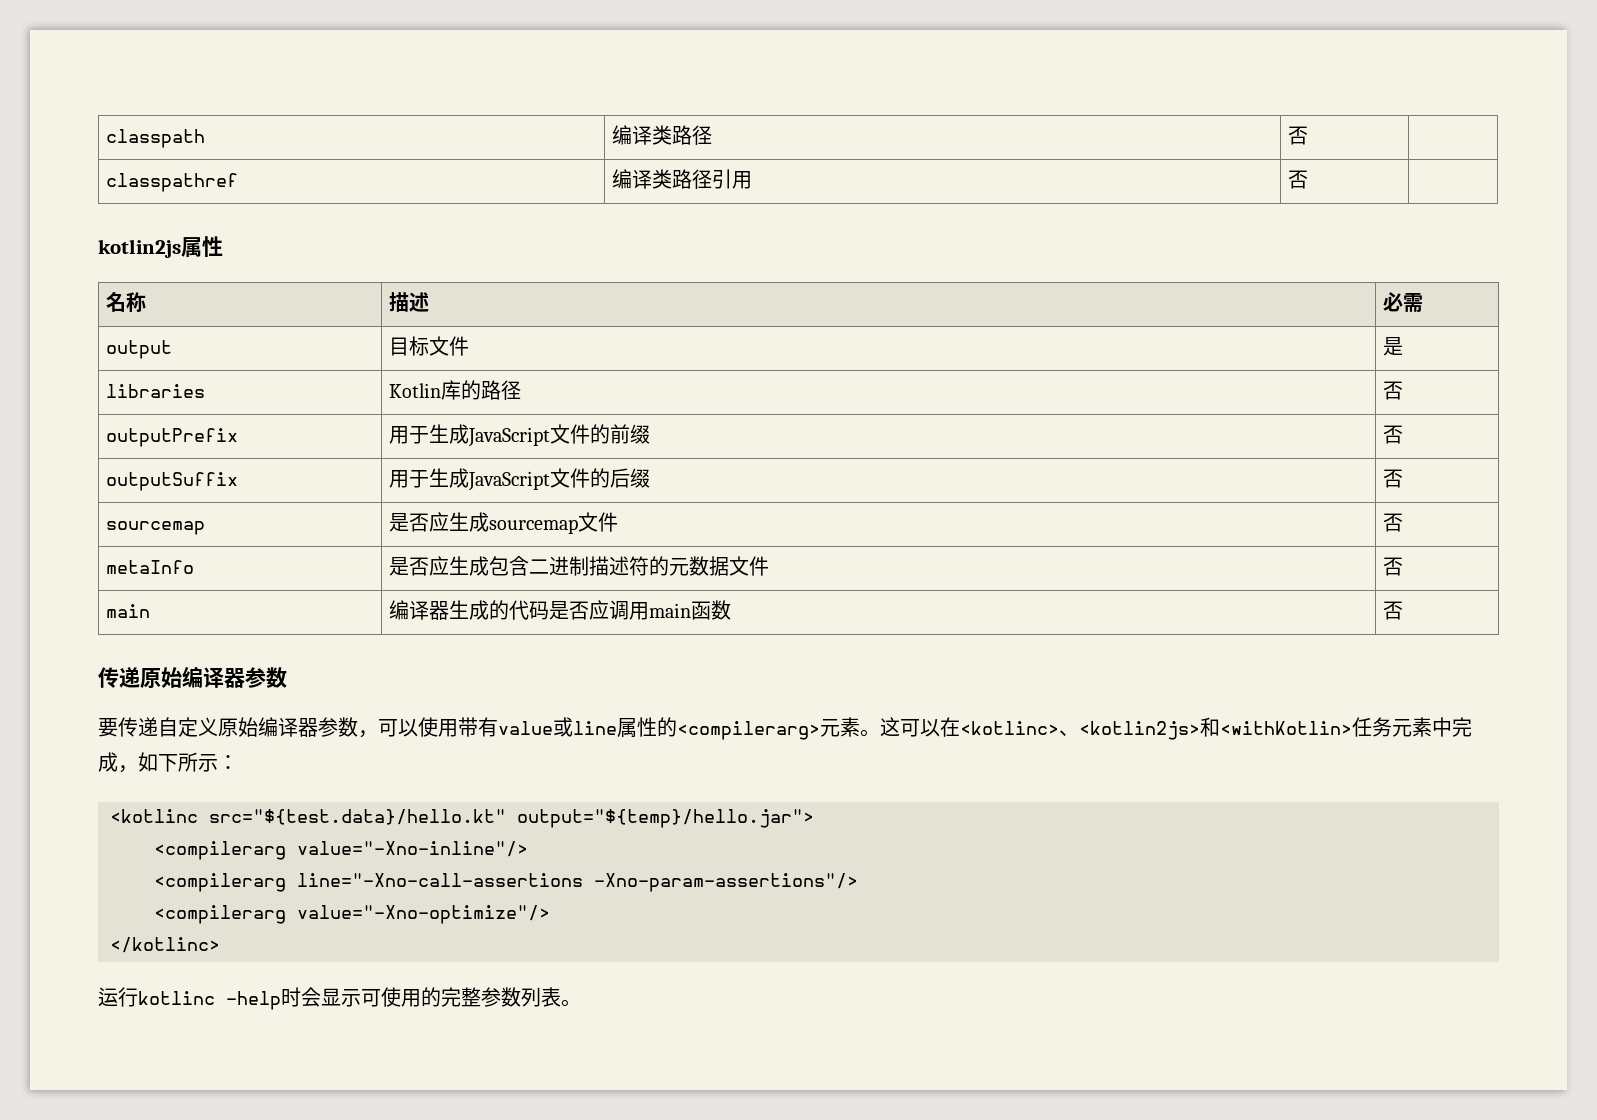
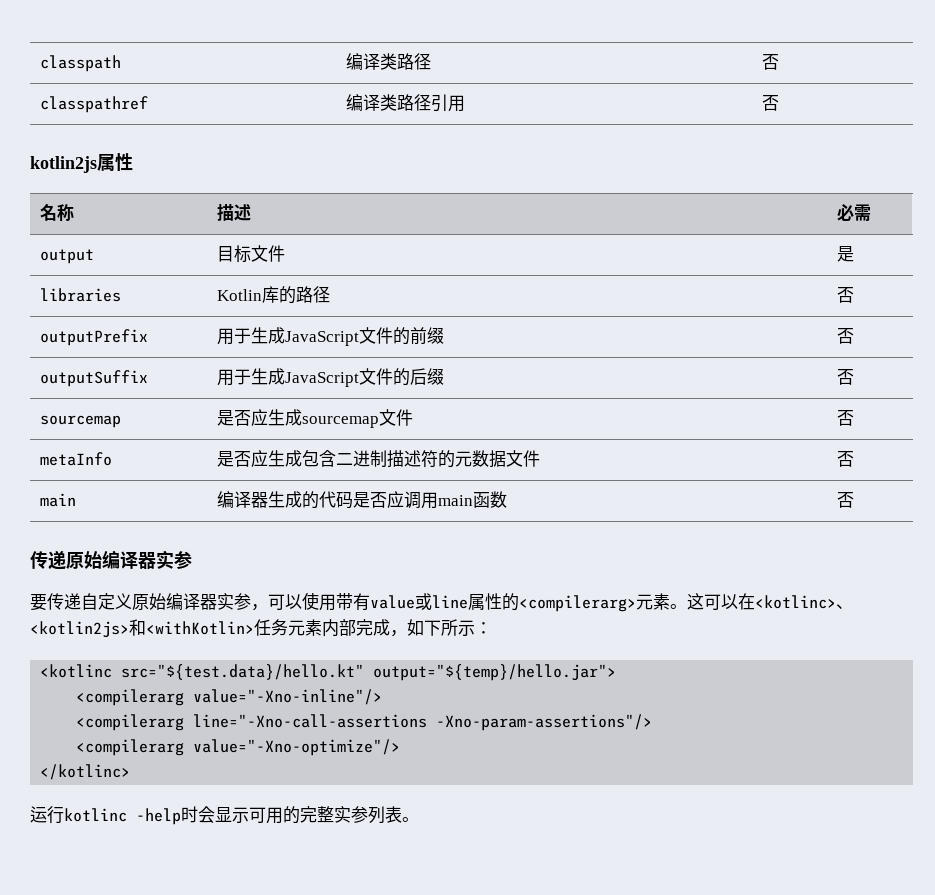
[245,667,287,688] 参数 -> [156,550,192,569] 实参
[318,717,358,737] 参数 -> [217,593,251,610] 实参
[1432,717,1452,737] 中 -> [322,619,356,637] 内部
[381,987,401,1007] 使 -> (266, 815) none
[481,987,521,1007] 参数 -> [334,806,368,823] 实参

